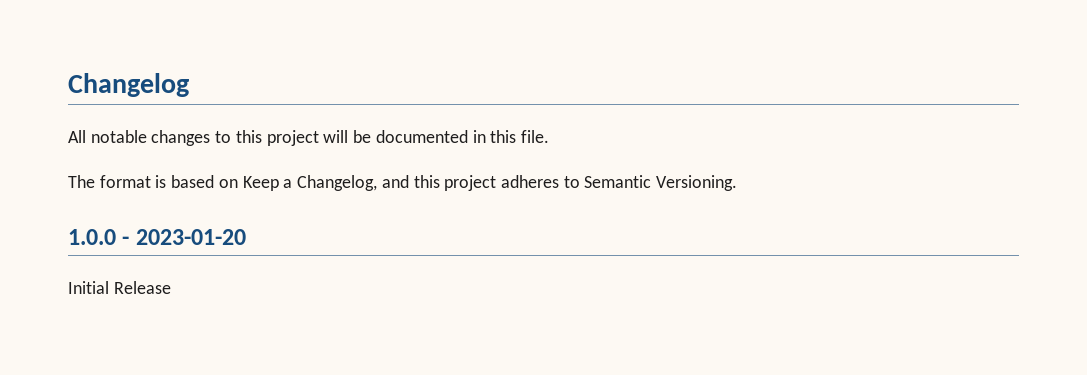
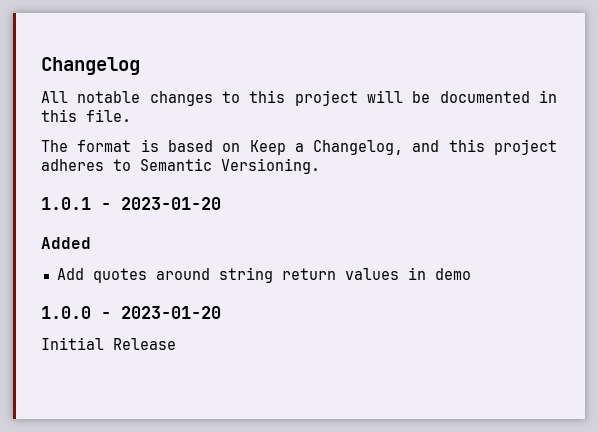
(738, 183) none -> [41,197,221,210] [41,237,91,249] [56,267,471,283] // 1.0.1 - 2023-01-20 // Added // Add quotes around string return values in demo

